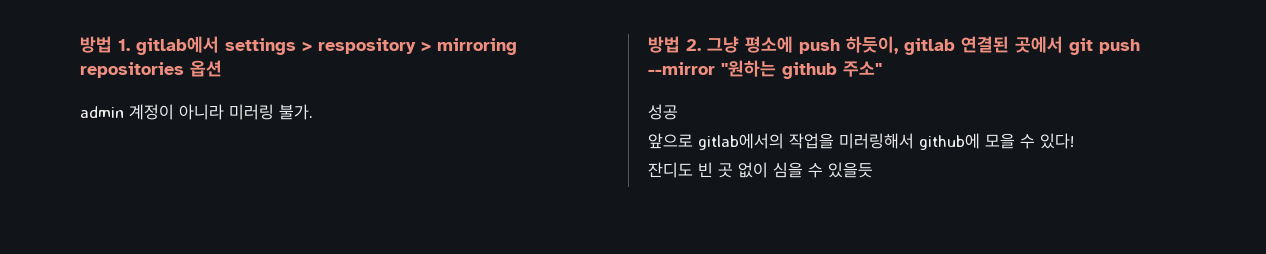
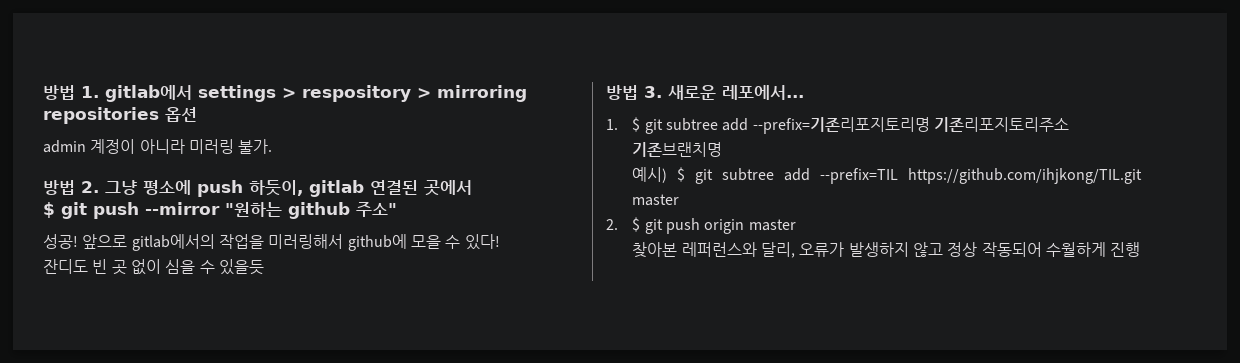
(1063, 44) none -> [43,202,55,218] // $
[648,104,678,120] 성공 // -> [43,234,78,249] 성공!
(873, 170) none -> [606,85,804,100] [606,117,1070,134] [632,142,723,157] [632,167,1142,184] [632,194,680,206] [606,217,796,234] [632,242,1141,258] // 방법 3. 새로운 레포에서... // 1. $ git subtree add --prefix=기존리포지토리명 기존리포지토리주소 기존브랜치명 // 예시) $ git subtree add --prefix=TIL https://github.com/ihjkong/TIL.git master // 2. $ git push origin master // 찾아본 레퍼런스와 달리, 오류가 발생하지 않고 정상 작동되어 수월하게 진행

